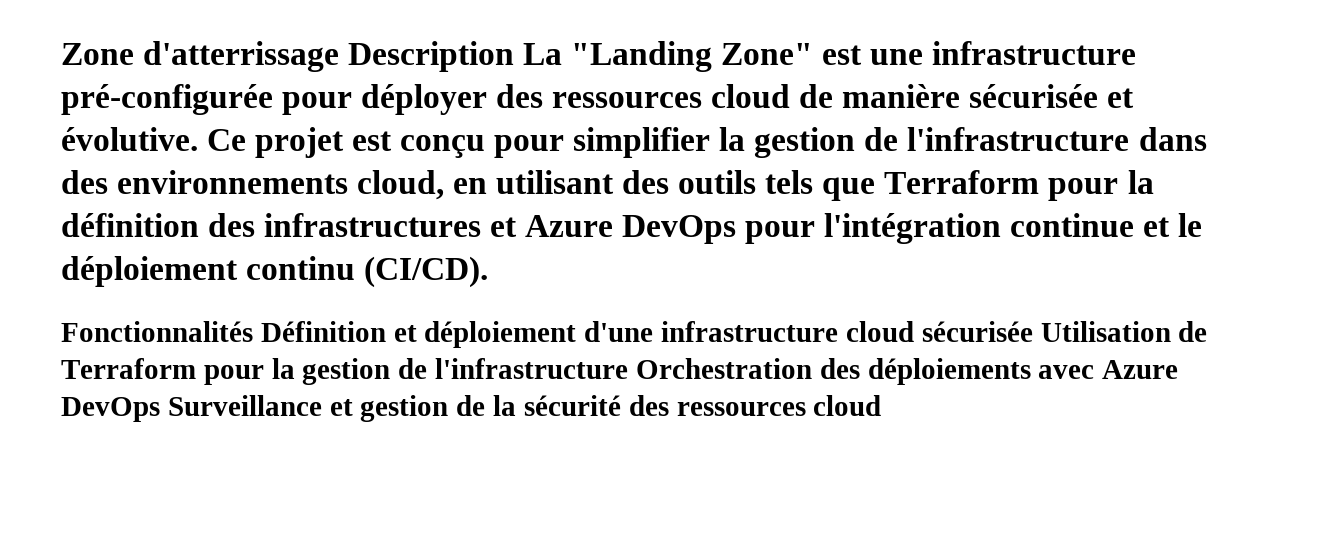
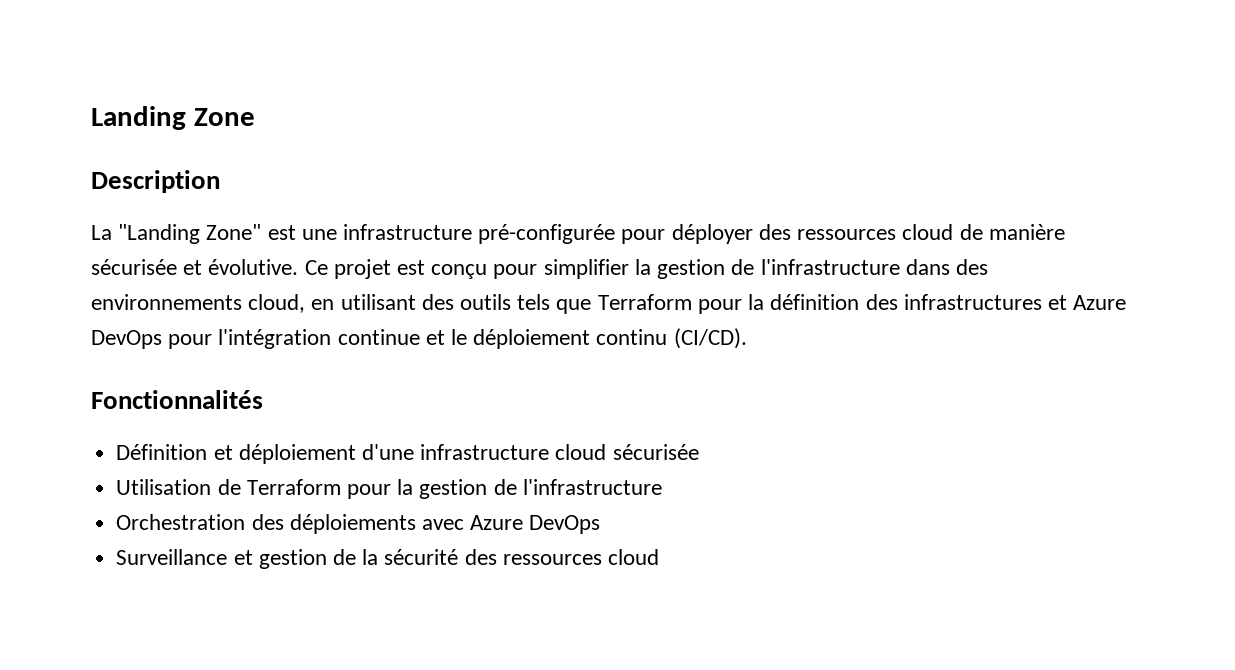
(61, 54) none -> [91,106,186,130] Landing
[143,41,340,72] d'atterrissage -> (255, 117) //
(515, 56) none -> (220, 181) //
(253, 331) none -> (263, 399) //
(1033, 331) none -> (699, 452) //
(629, 368) none -> (662, 487) //
(160, 409) none -> (601, 524) //

